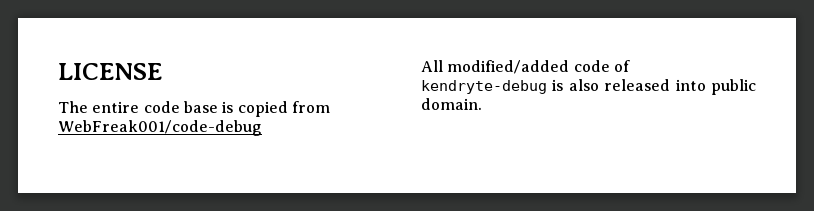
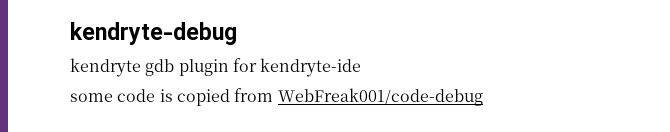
[58,63,162,80] [58,101,330,117] [58,120,262,136] [421,60,630,74] [421,79,756,95] [421,98,482,110] LICENSE // The entire code base is copied from WebFreak001/code-debug // All modified/added code of kendryte-debug is also released into public domain. -> [70,22,237,45] [70,58,362,77] [70,88,483,106] kendryte-debug // kendryte gdb plugin for kendryte-ide // some code is copied from WebFreak001/code-debug

